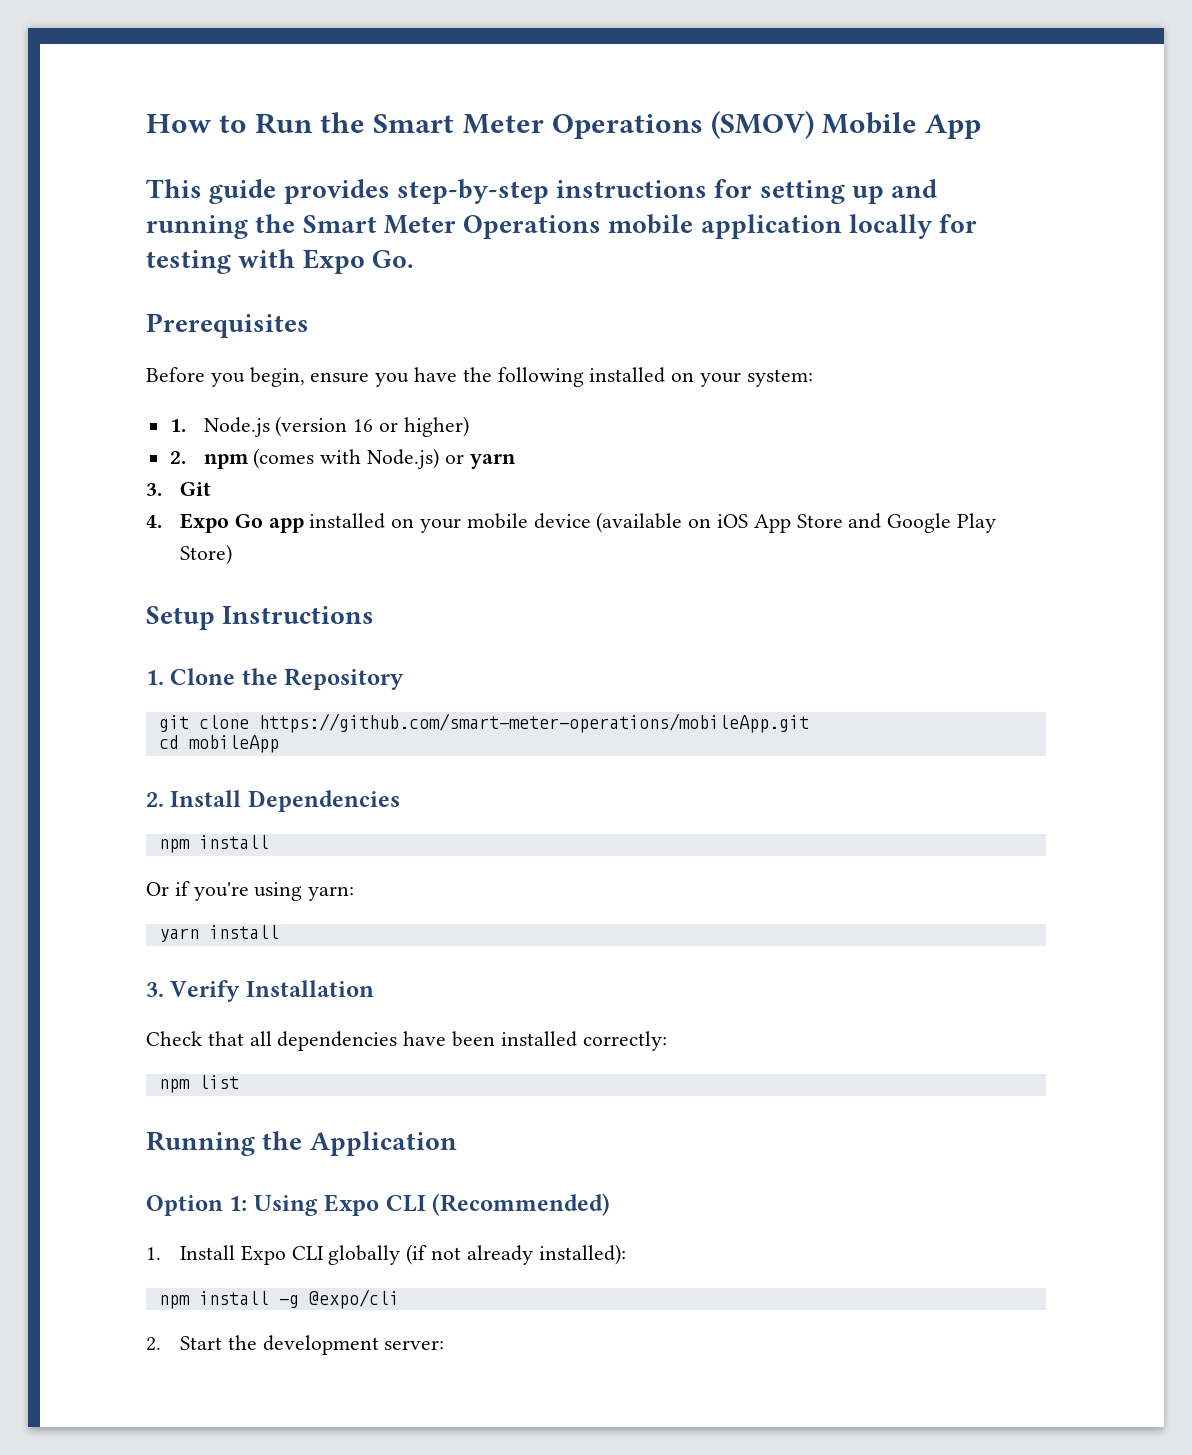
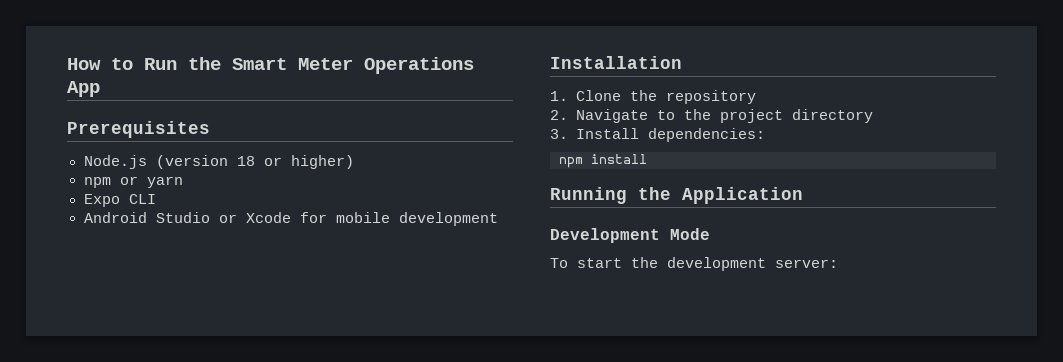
[710,111,917,139] (SMOV) Mobile -> (474, 65) none
[146,179,938,204] [146,214,978,239] [146,249,414,274] [146,313,309,338] [146,367,813,387] [169,419,186,432] This guide provides step-by-step instructions for setting up and running the Smart Meter Operations mobile application locally for testing with Expo Go. // Prerequisites // Before you begin, ensure you have the following installed on your system: // 1. -> [67,121,210,138] Prerequisites //
[353,419,374,432] 16 -> [236,156,255,166] 18
[169,448,516,469] [146,482,211,496] [146,512,996,533] [179,544,232,565] [146,606,375,630] [146,668,405,690] [158,713,809,733] [158,735,279,753] [146,790,400,812] [158,835,269,853] [146,881,355,901] [158,925,279,942] [146,980,374,1002] [146,1031,667,1051] [158,1075,239,1093] [146,1131,457,1156] [146,1193,611,1216] [146,1244,626,1265] [158,1289,399,1309] [146,1336,222,1351] 2. npm (comes with Node.js) or yarn // 3. Git // 4. Expo Go app installed on your mobile device (available on iOS App Store and Google Play Store) // Setup Instructions // 1. Clone the Repository // git clone https://github.com/smart-meter-operations/mobileApp.git // cd mobileApp // 2. Install Dependencies // npm install // Or if you're using yarn: // yarn install // 3. Verify Installation // Check that all dependencies have been installed correctly: // npm list // Running the Application // Option 1: Using Expo CLI (Recommended) // 1. Install Expo CLI globally (if not already installed): // npm install -g @expo/cli // 2. Start -> [83,176,183,188] [83,194,156,207] [83,212,498,226] [550,56,682,69] [550,90,756,104] [550,109,873,123] [550,128,765,142] [559,154,647,168] [550,187,803,204] [550,228,710,243] [550,258,622,268] npm or yarn // Expo CLI // Android Studio or Xcode for mobile development // Installation // 1. Clone the repository // 2. Navigate to the project directory // 3. Install dependencies: // npm install // Running the Application // Development Mode // To start

